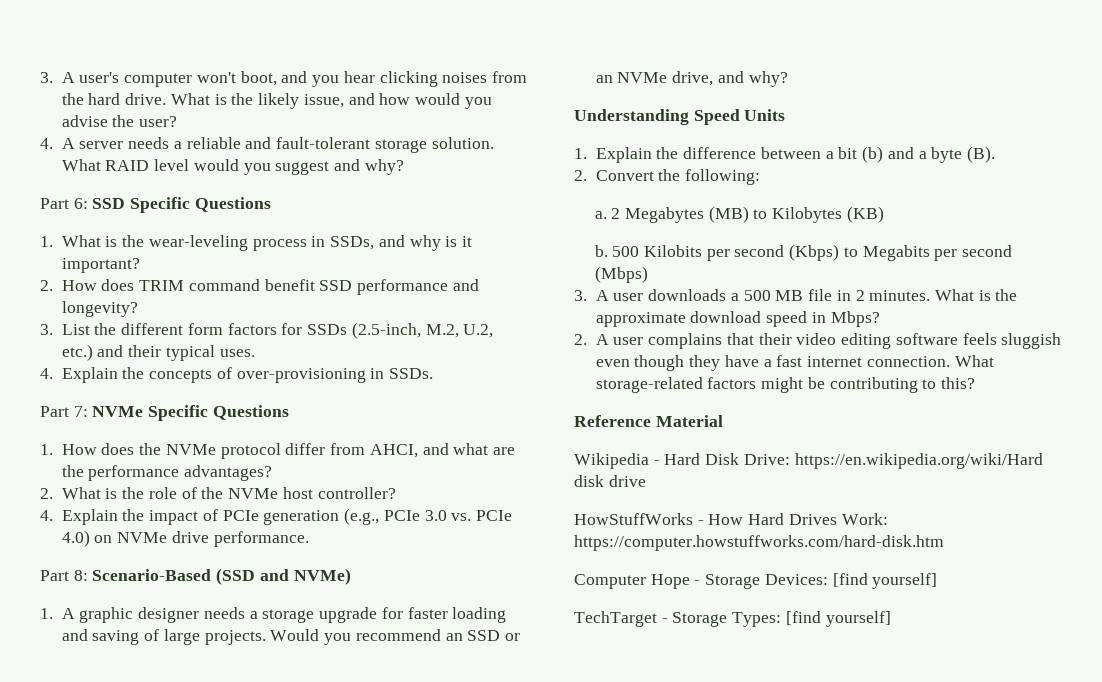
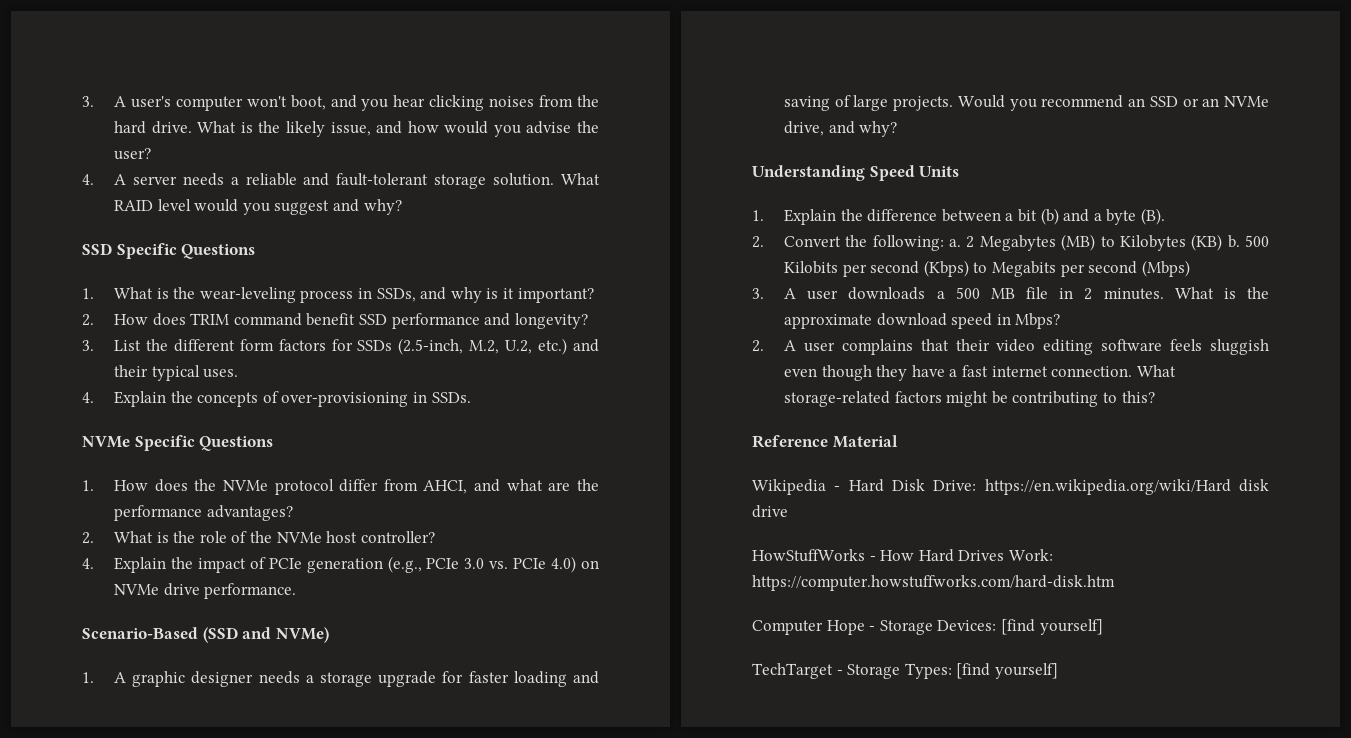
[40,198,88,209] Part 6: -> (402, 207) none
[40,406,88,417] Part 7: -> (471, 397) none
[40,570,88,581] Part 8: -> (297, 591) none
(761, 177) // -> (944, 243) none
(884, 214) // -> (1223, 242) none

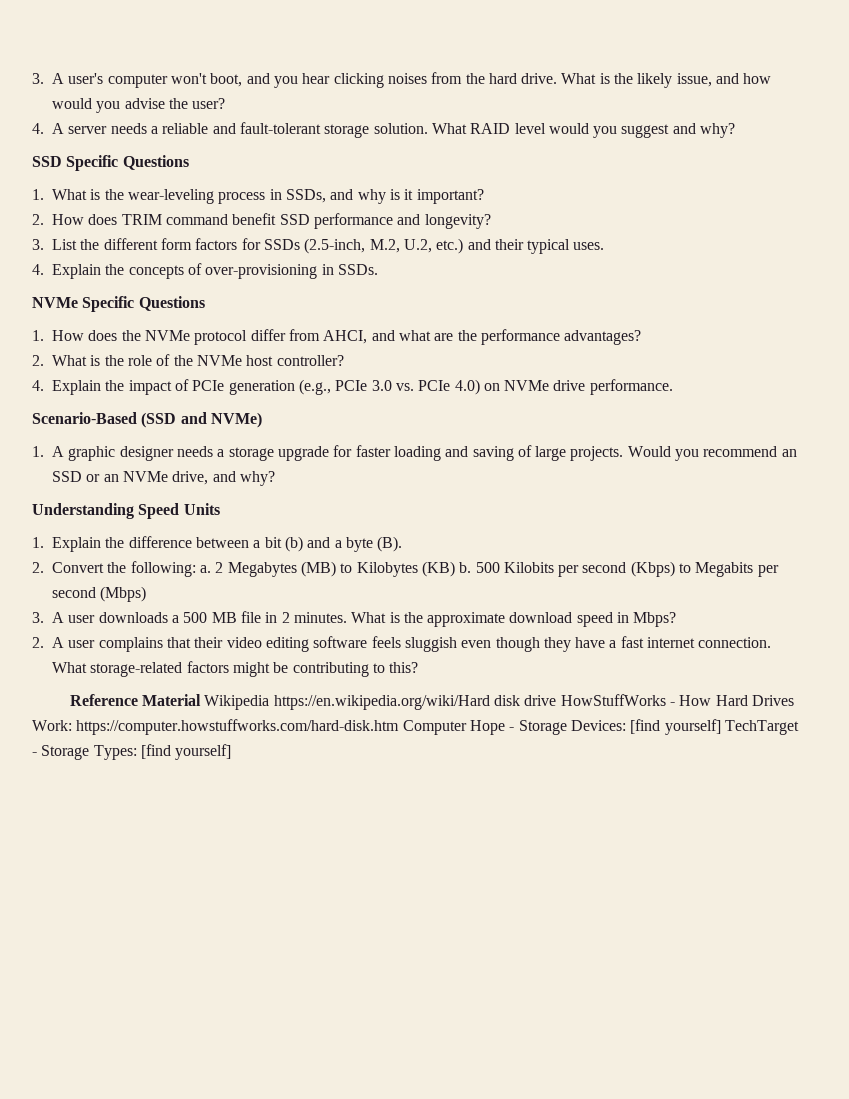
[752,479,977,495] // Wikipedia - Hard Disk Drive: -> [204,695,270,710] Wikipedia
(788, 511) // -> (557, 700) none
(1115, 583) // -> (400, 727) none
(1103, 627) // -> (721, 727) none

